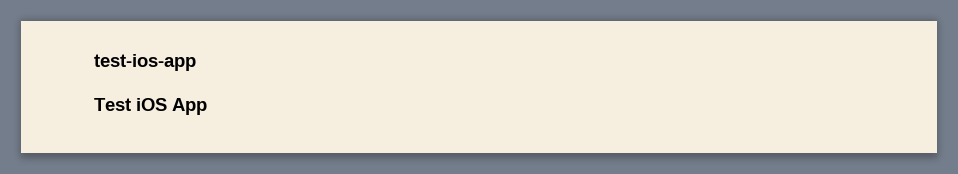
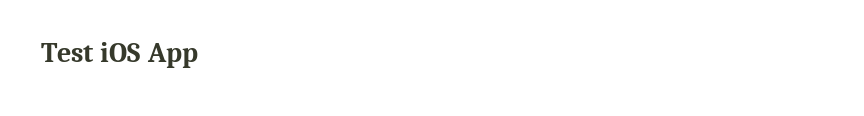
[94,54,196,71] test-ios-app // -> (41, 52) none

